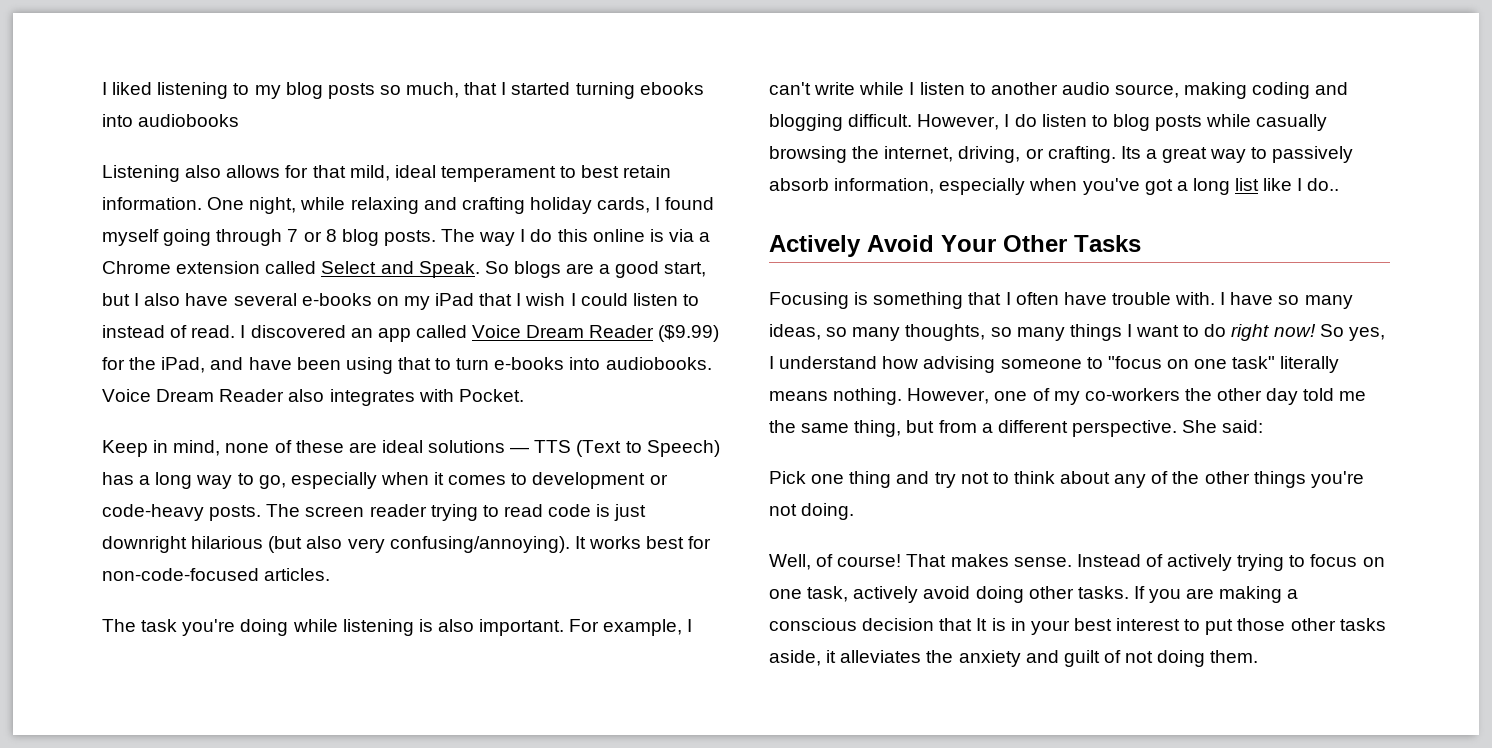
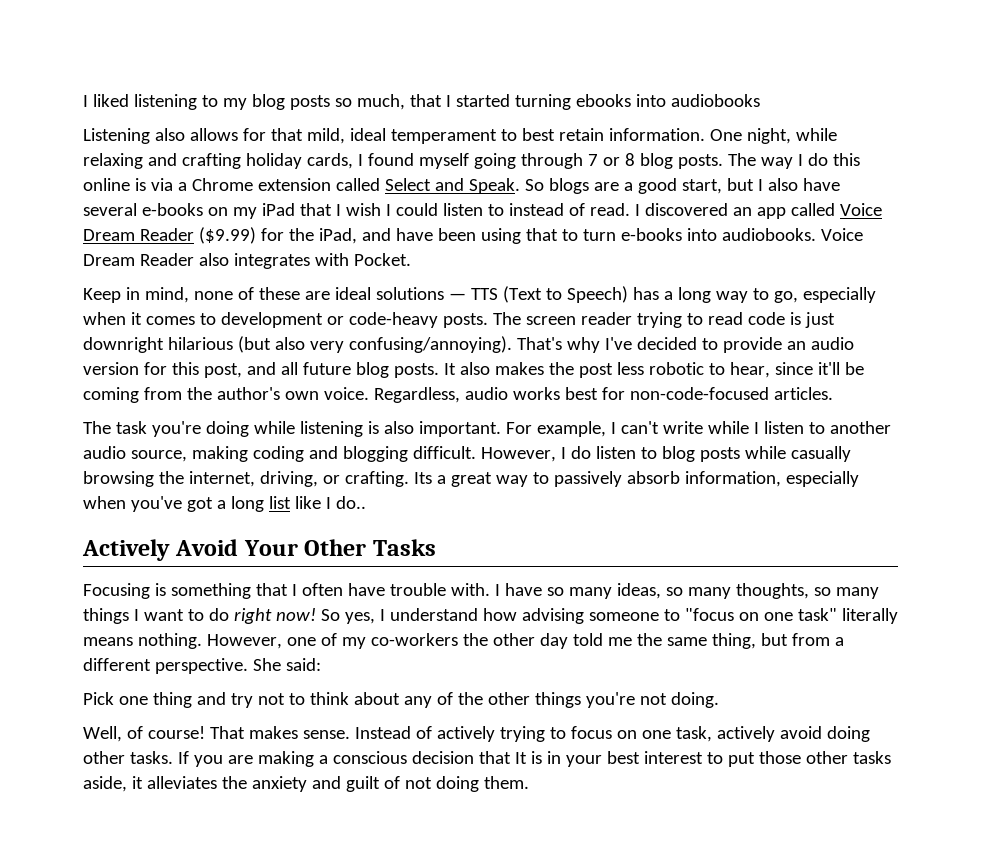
[574,536,586,549] It -> [516,337,854,353] [83,362,864,378] [83,387,508,403] That's why I've decided to provide an audio version for this post, and all future blog posts. It also makes the post less robotic to hear, since it'll be coming from the author's own voice. Regardless, audio

